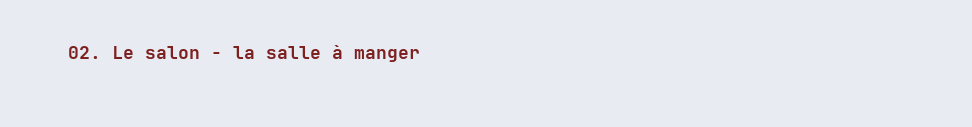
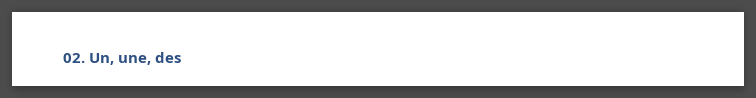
[112,45,420,62] Le salon - la salle à manger -> [89,52,182,65] Un, une, des

